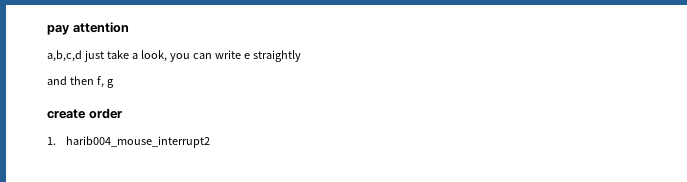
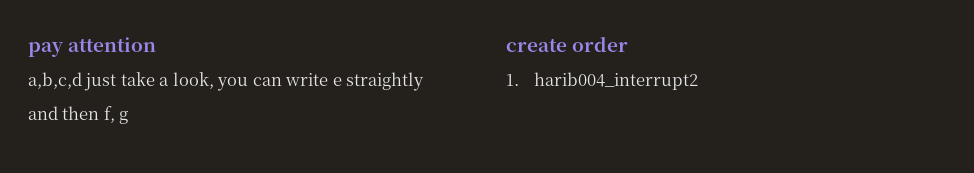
[66,136,211,148] harib004_mouse_interrupt2 -> [534,72,699,90] harib004_interrupt2

